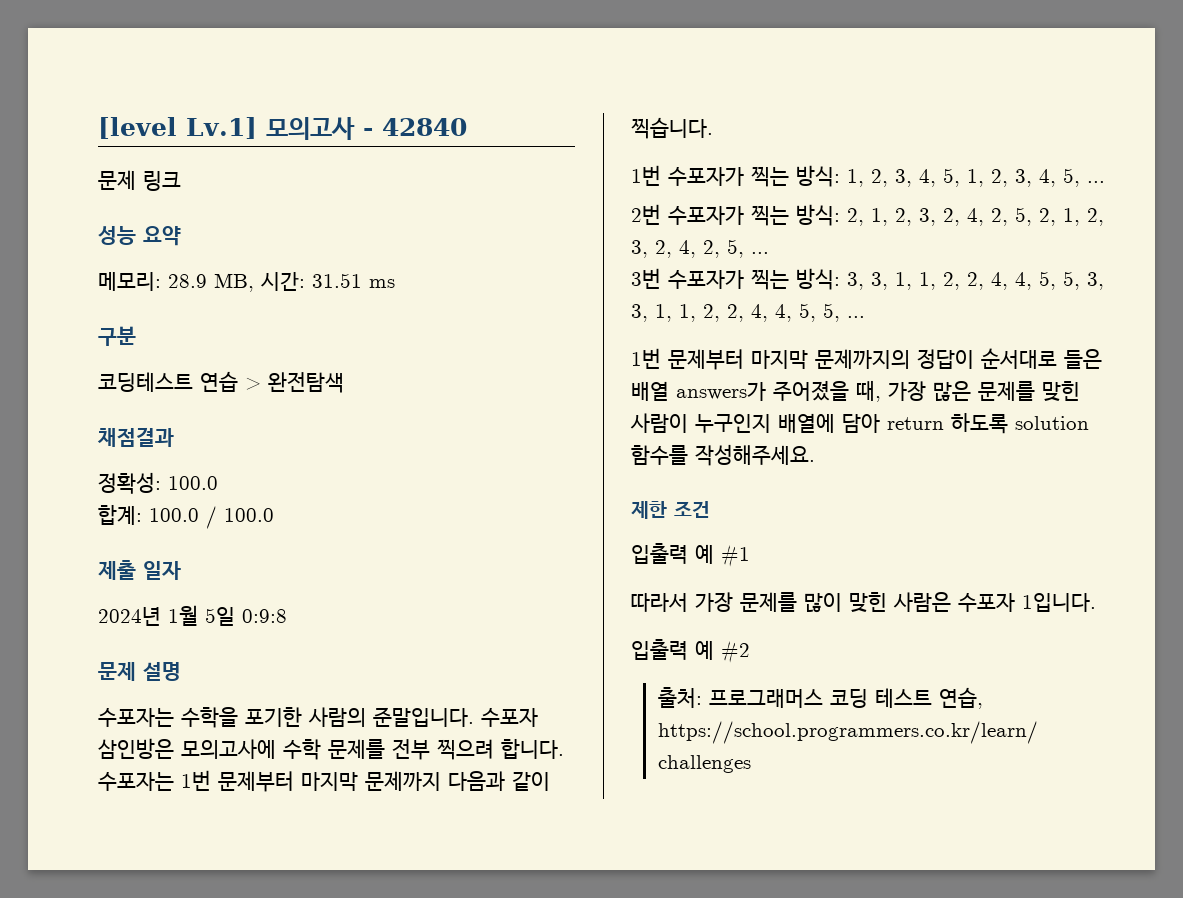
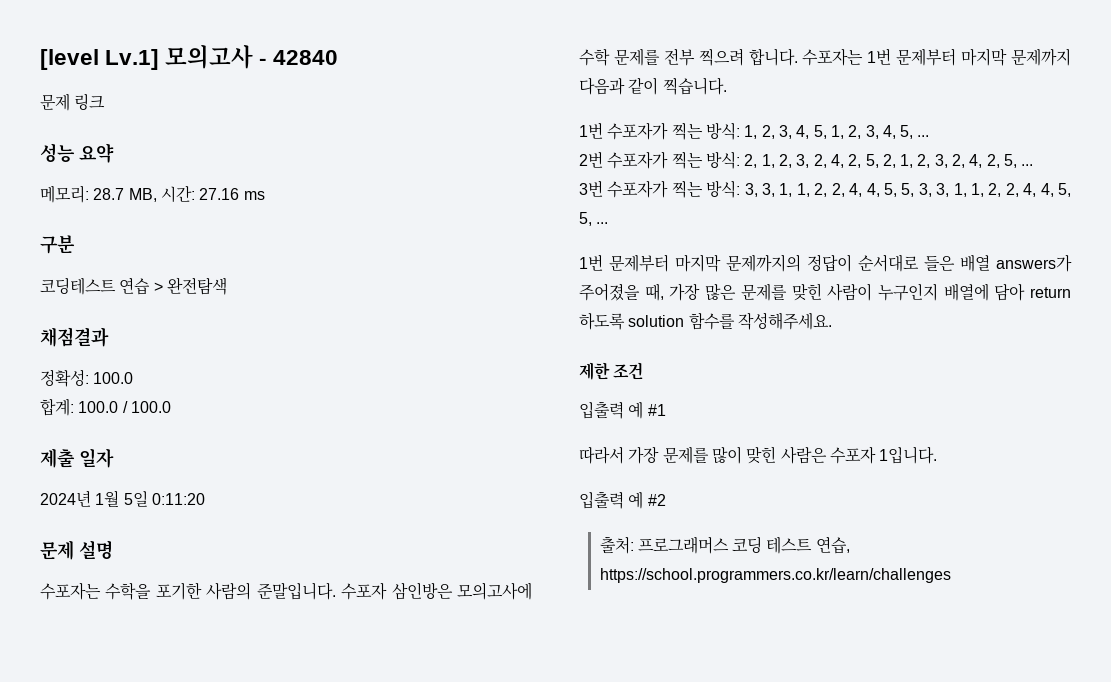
[168,274,207,288] 28.9 -> [93,188,125,200] 28.7
[312,273,362,288] 31.51 -> [199,188,240,200] 27.16
[242,609,287,623] 0:9:8 -> [151,493,205,505] 0:11:20

